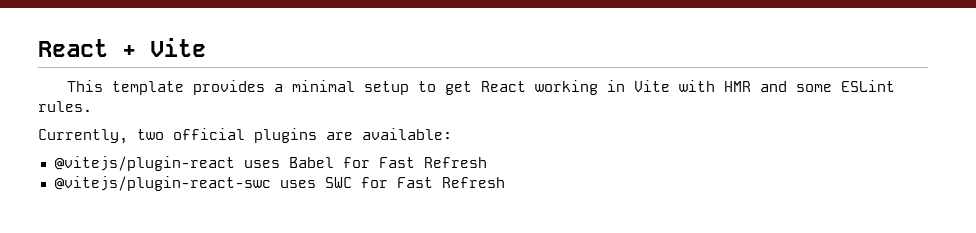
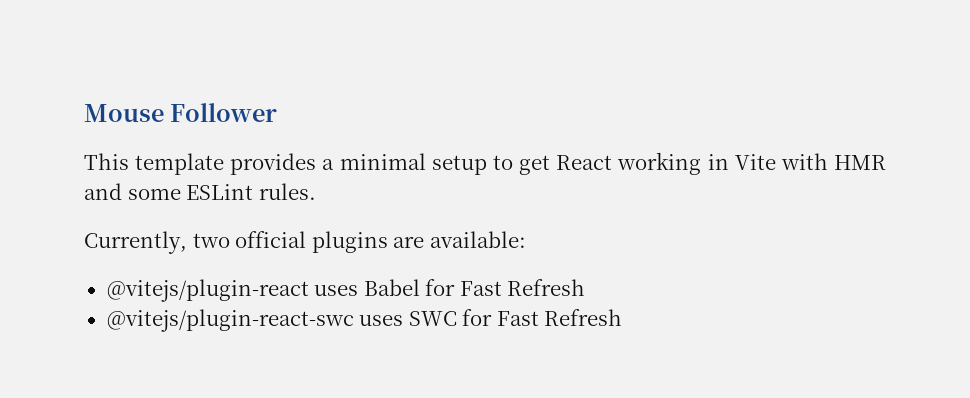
[38,38,206,57] React + Vite -> [84,103,278,122] Mouse Follower

